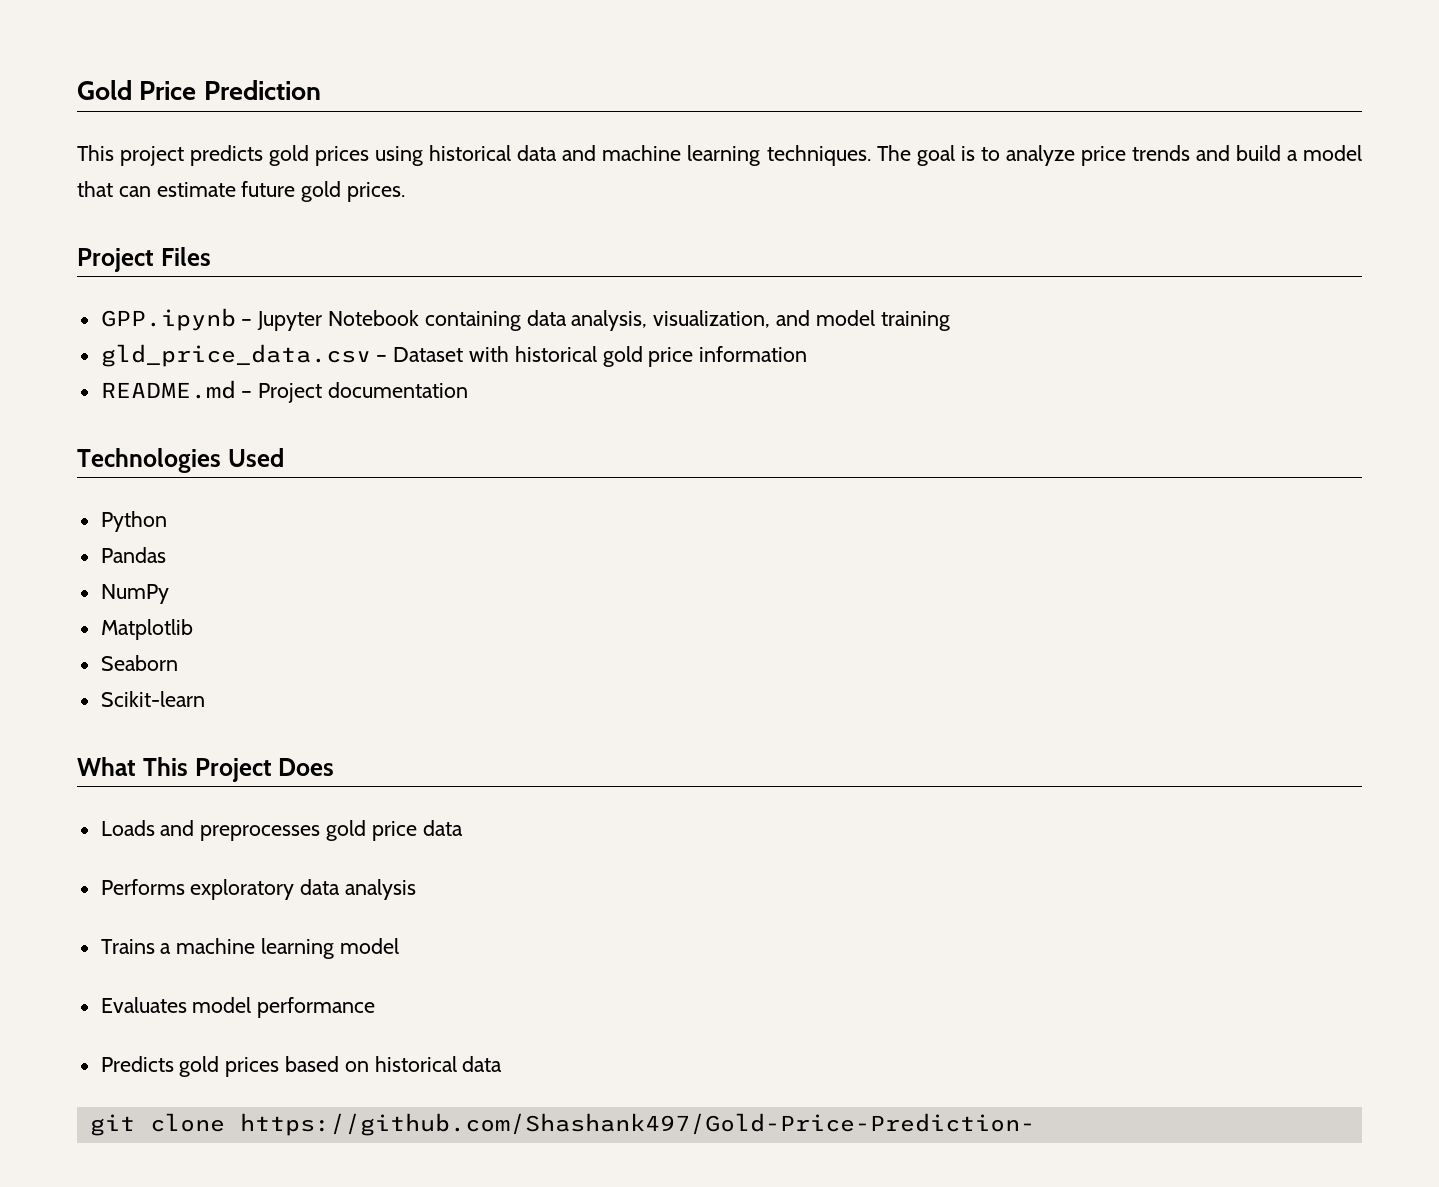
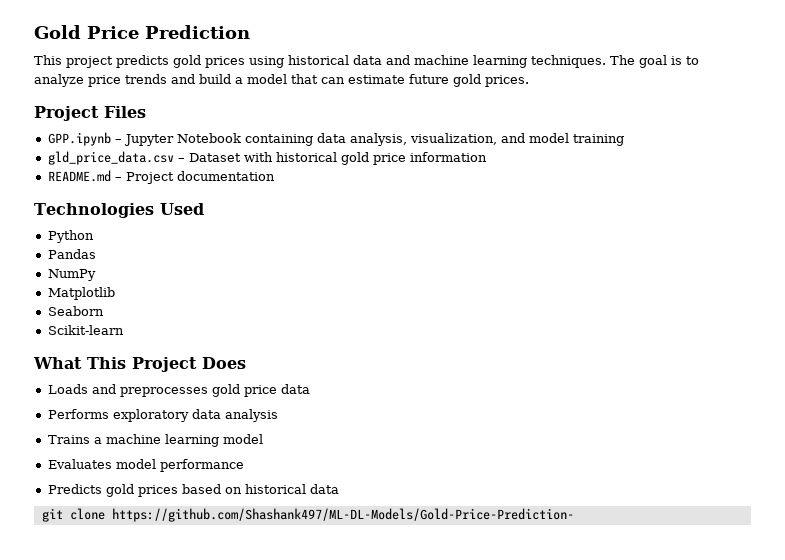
[239,1113,1035,1136] https://github.com/Shashank497/Gold-Price-Prediction- -> [111,508,574,522] https://github.com/Shashank497/ML-DL-Models/Gold-Price-Prediction-

